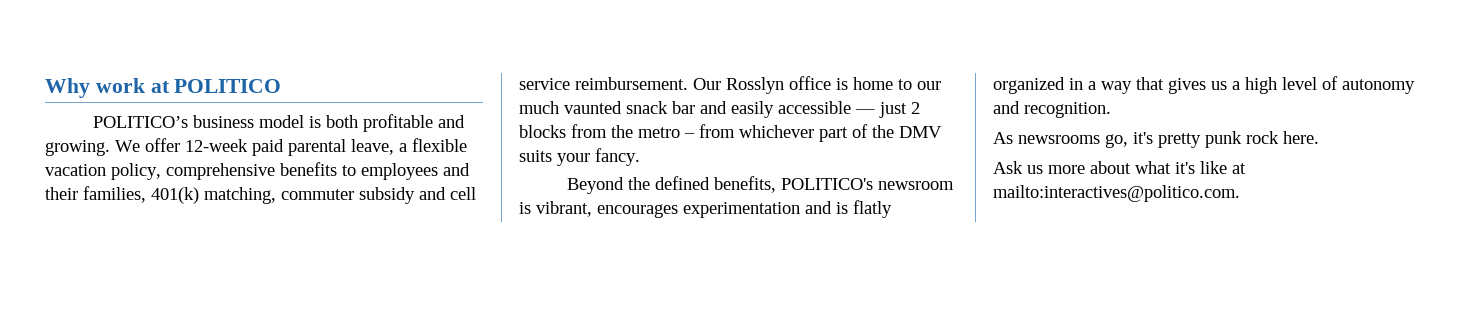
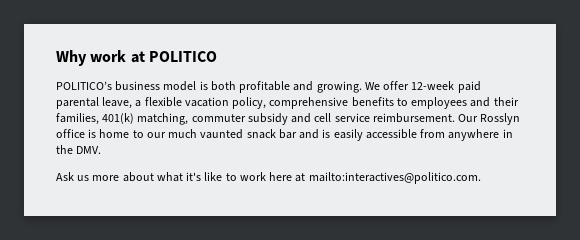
(727, 107) none -> [322,129,331,138] is
[855,102,920,118] [519,124,942,142] [519,148,640,166] [566,176,954,194] [519,200,892,218] [993,76,1415,94] [993,101,1111,118] [993,131,1319,148] — just 2 blocks from the metro – from whichever part of the DMV suits your fancy. // Beyond the defined benefits, POLITICO's newsroom is vibrant, encourages experimentation and is flatly organized in a way that gives us a high level of autonomy and recognition. // As newsrooms go, it's pretty punk rock here. -> [420,129,513,141] [56,145,102,154] from anywhere in the DMV.
(1227, 167) none -> [225,172,293,181] to work here

